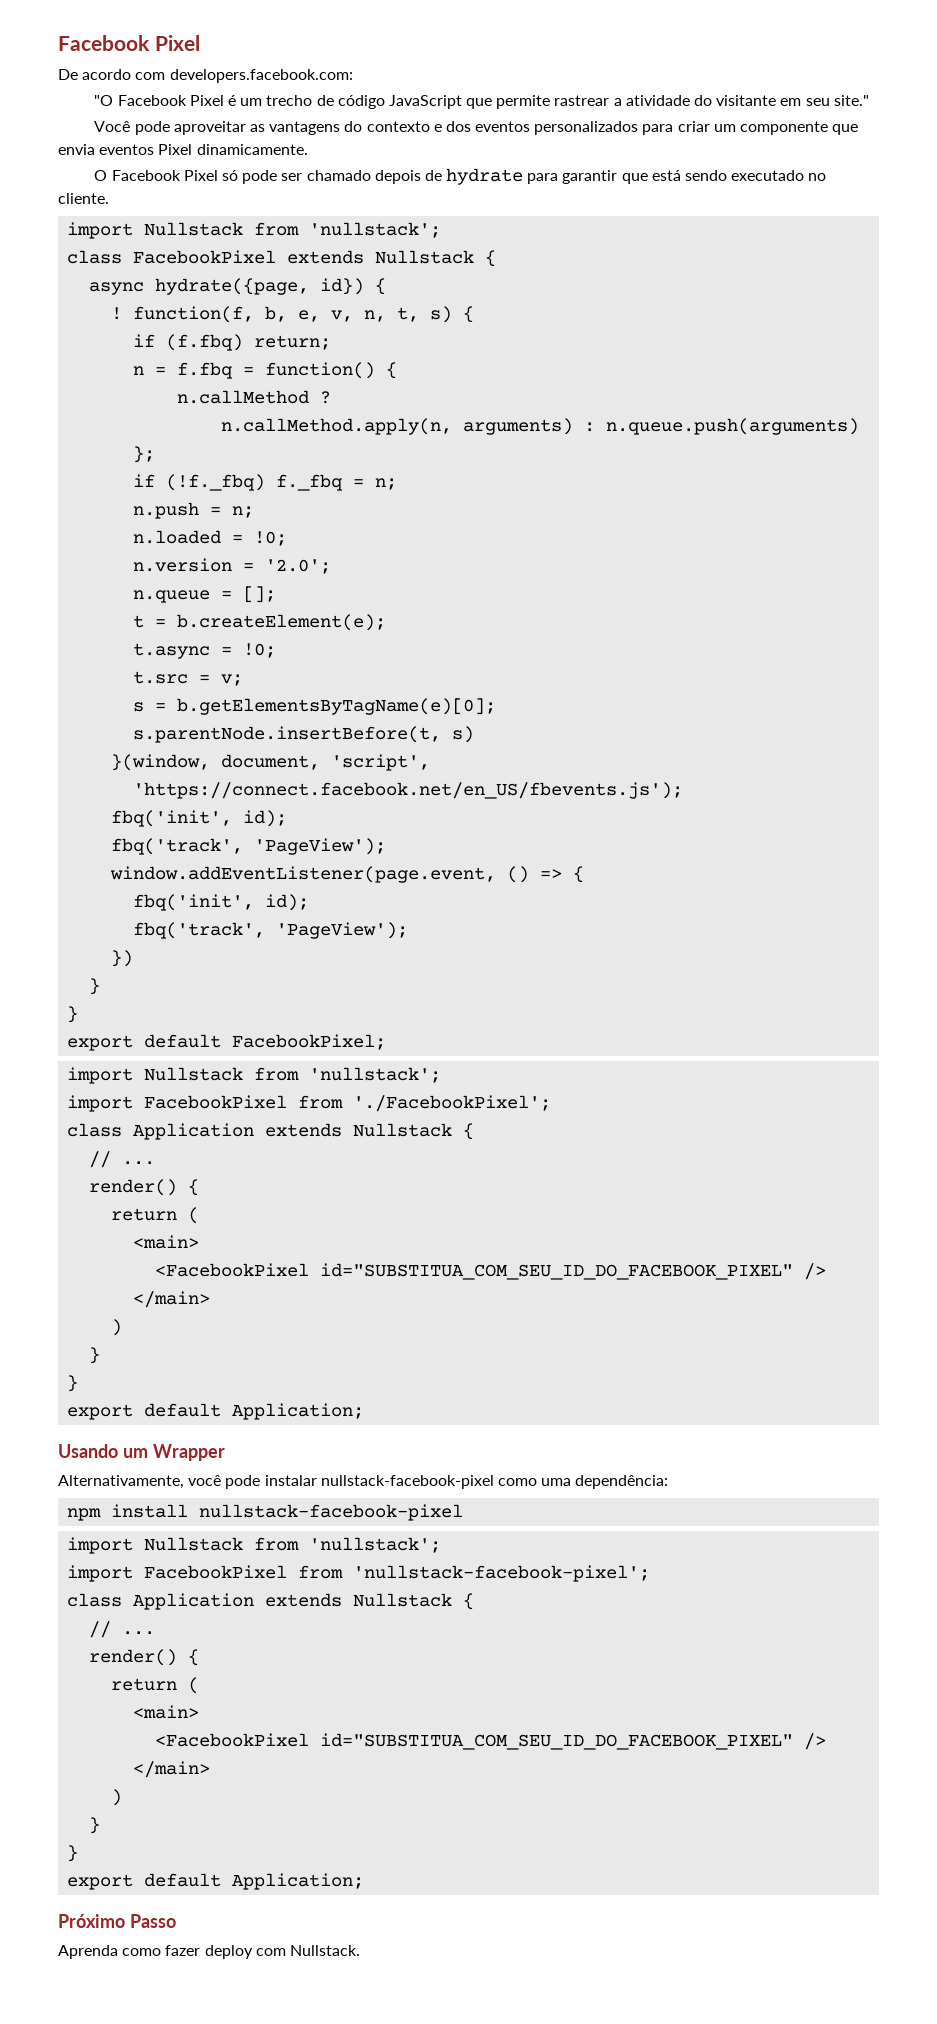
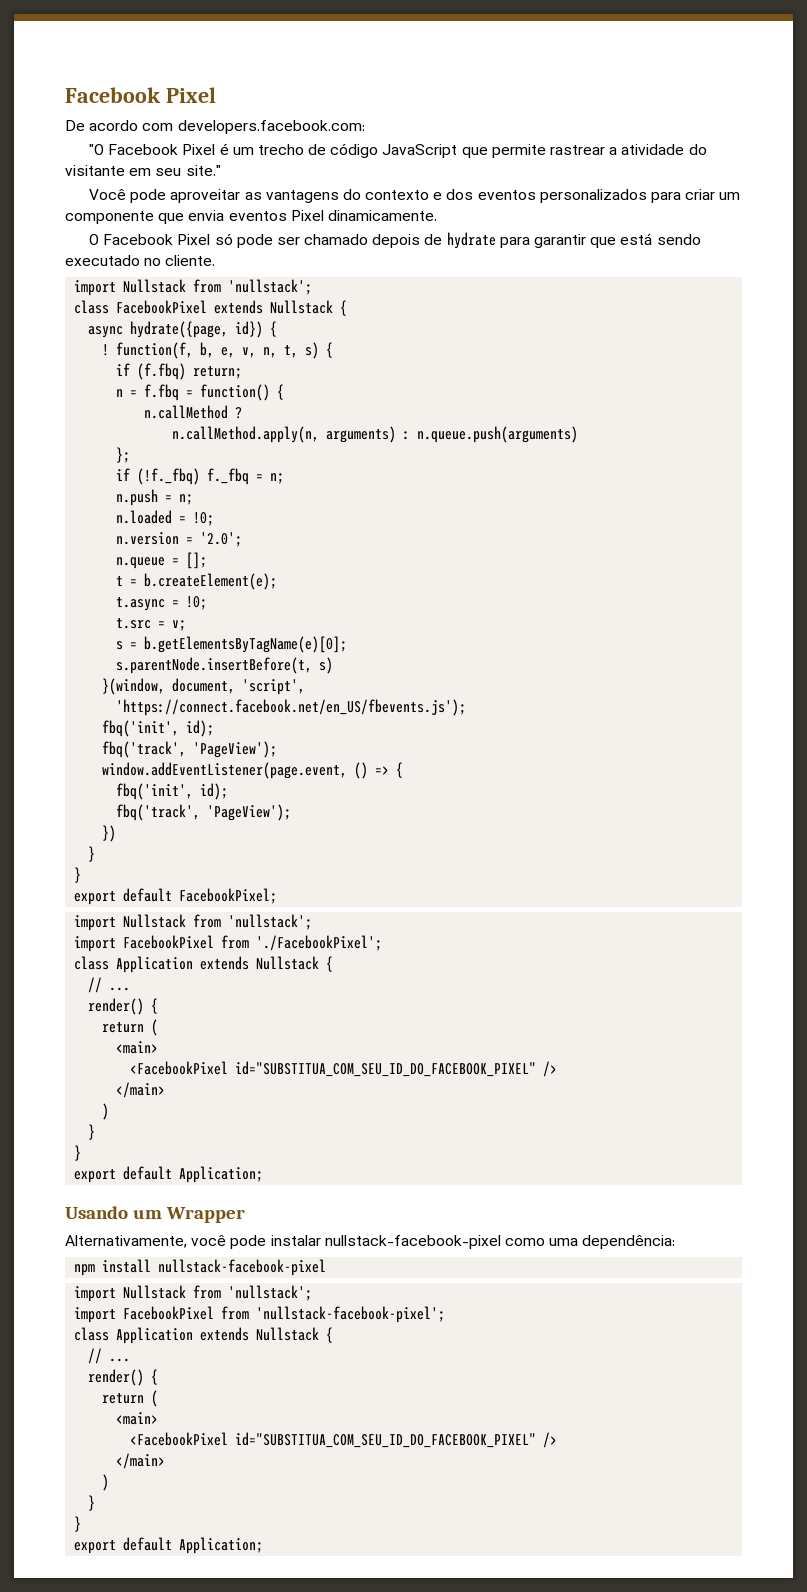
[58,1914,176,1928] [58,1945,360,1959] // Próximo Passo // Aprenda como fazer deploy com Nullstack. -> (264, 1545) none

